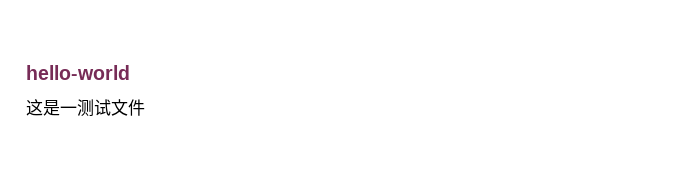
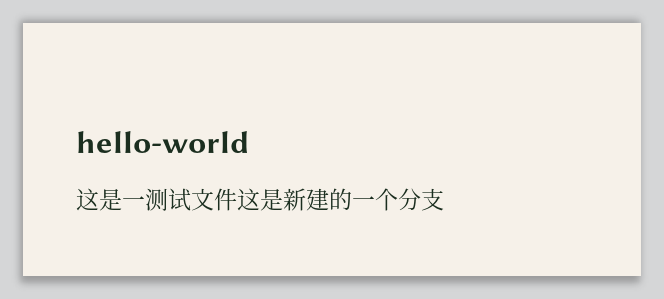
(145, 107) none -> [237,188,444,211] 这是新建的一个分支

